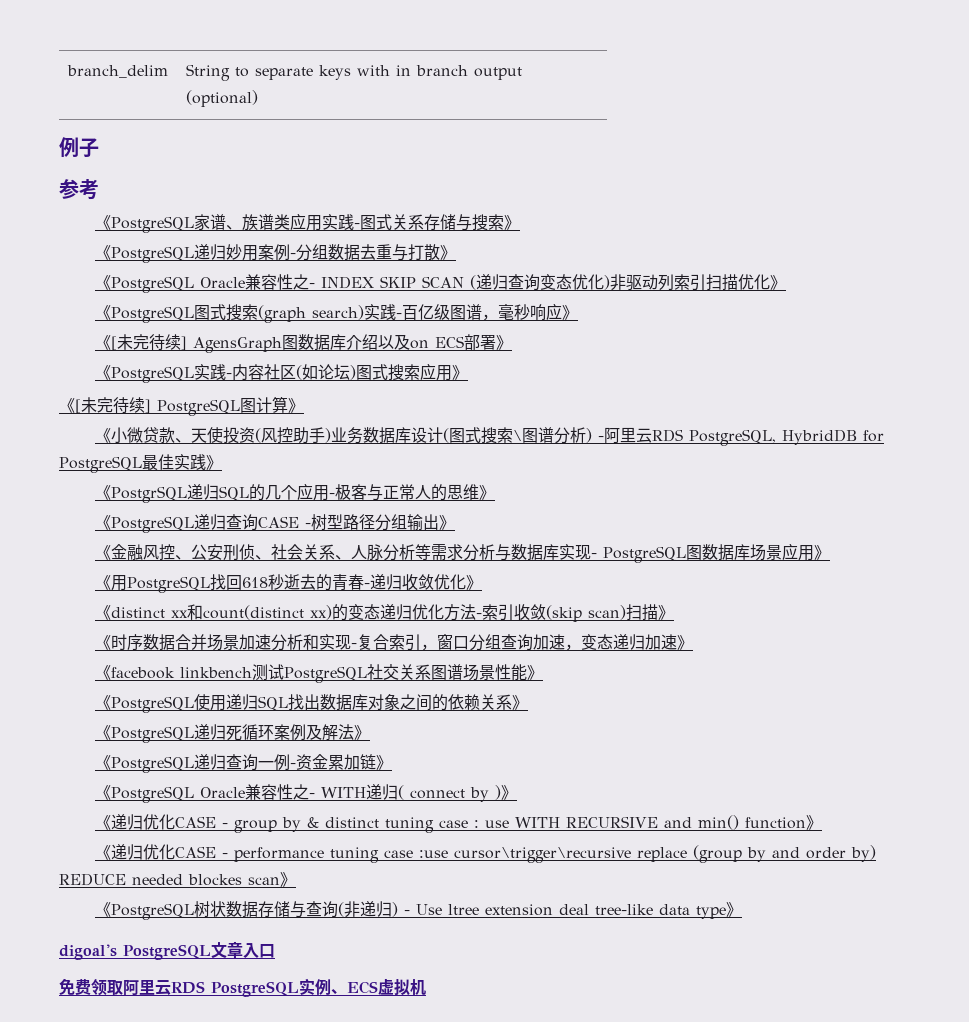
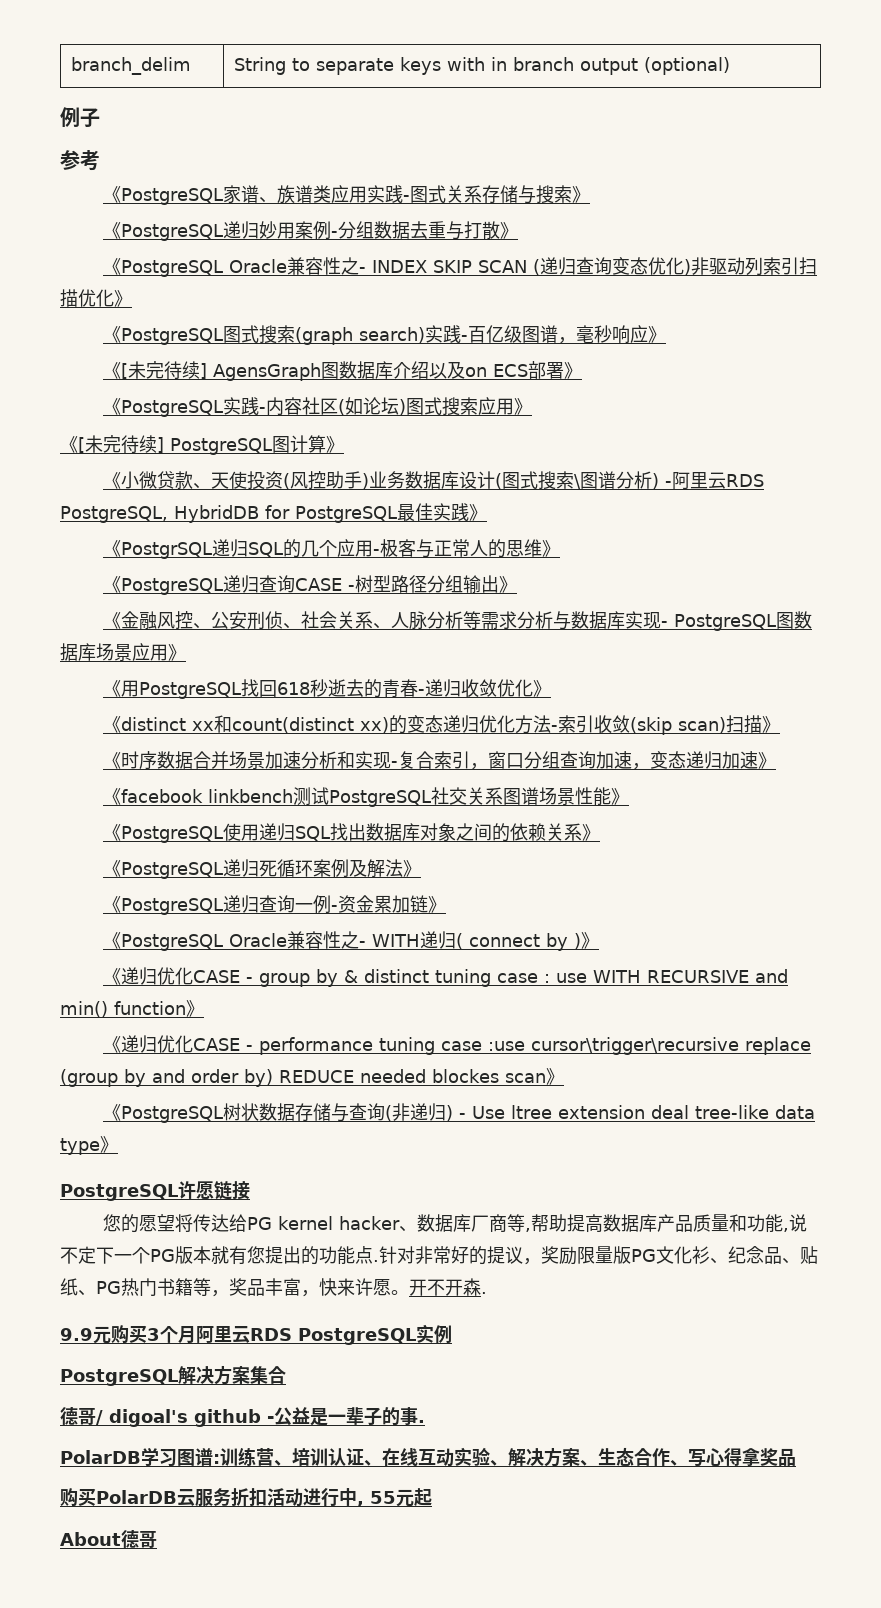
[59,941,275,960] [59,978,123,996] digoal's PostgreSQL文章入口 // 免费领取 -> [60,1181,250,1201] [103,1214,808,1233] [60,1246,818,1265] [60,1278,487,1297] [60,1325,196,1344] PostgreSQL许愿链接 // 您的愿望将传达给PG kernel hacker、数据库厂商等,帮助提高数据库产品质量和功能,说不定下一个PG版本就有您提出的功能点.针对非常好的提议，奖励限量版PG文化衫、纪念品、贴纸、PG热门书籍等，奖品丰富，快来许愿。开不开森. // 9.9元购买3个月
[331,978,426,996] 、ECS虚拟机 -> [60,1365,286,1386] [60,1406,425,1427] [60,1447,796,1467] [60,1488,432,1507] [60,1529,157,1548] // PostgreSQL解决方案集合 // 德哥/ digoal's github -公益是一辈子的事. // PolarDB学习图谱:训练营、培训认证、在线互动实验、解决方案、生态合作、写心得拿奖品 // 购买PolarDB云服务折扣活动进行中, 55元起 // About德哥

